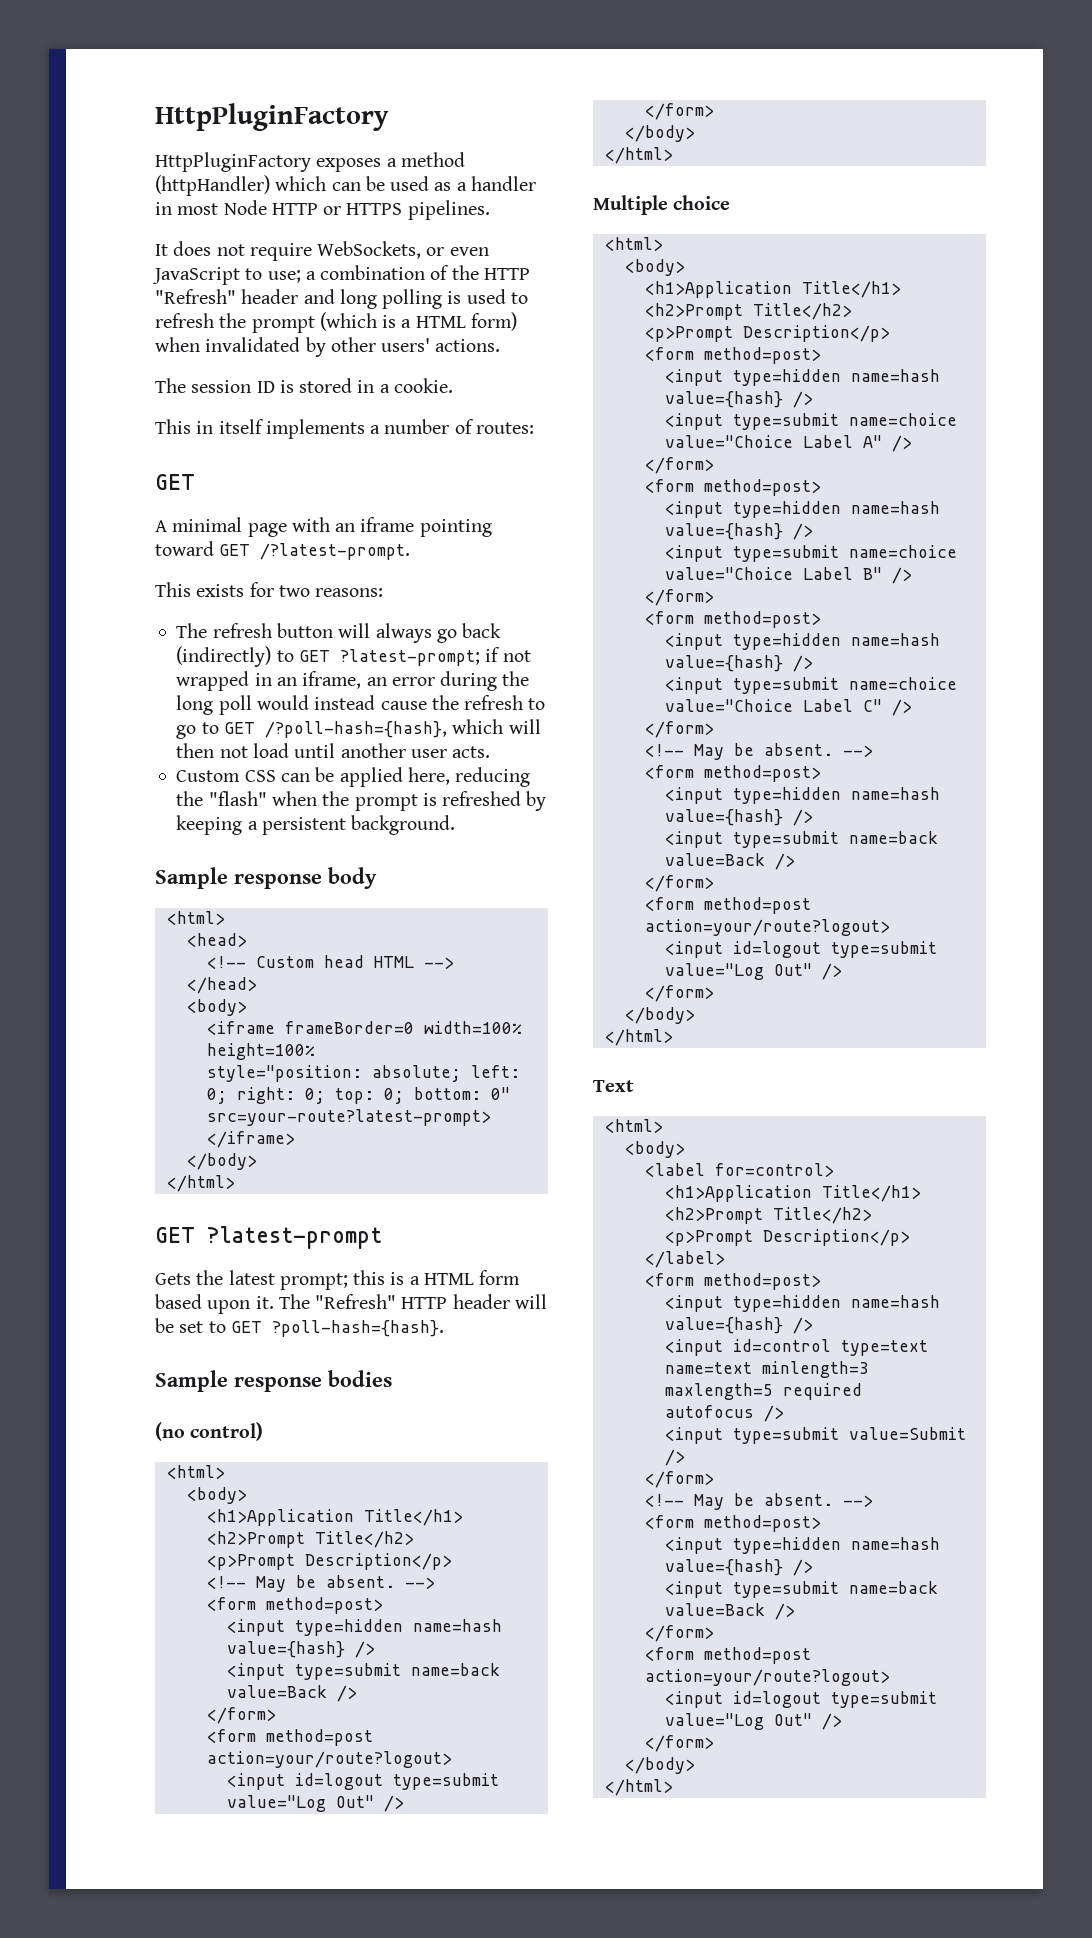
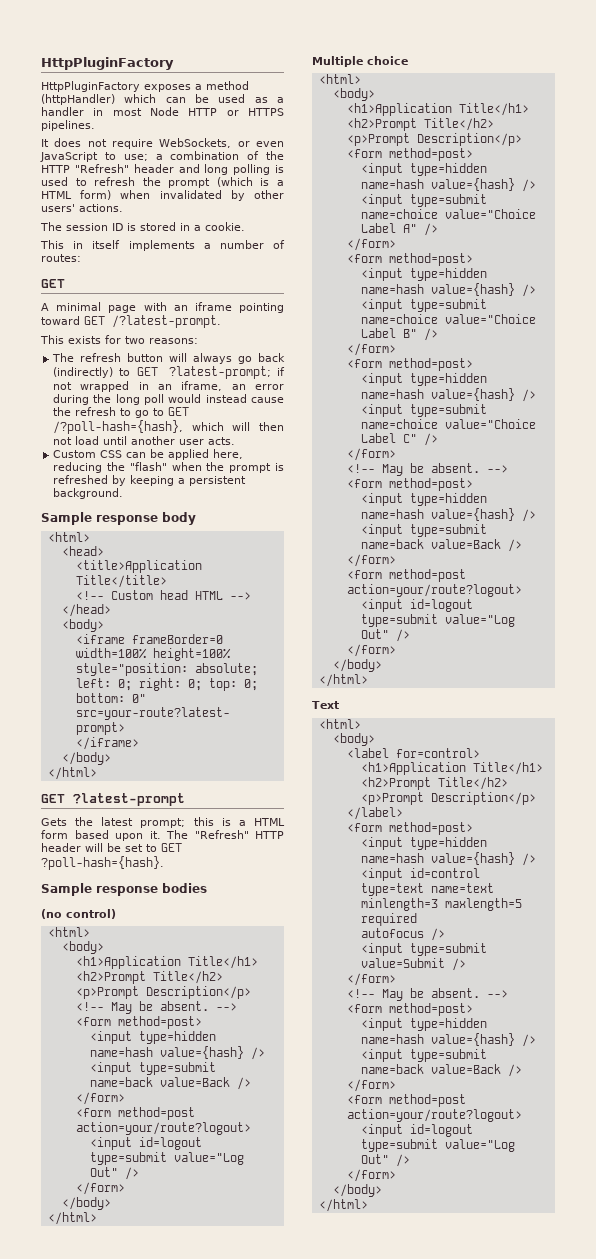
(247, 940) none -> [75,560,202,573] [75,575,167,588] // <title>Application Title</title>

